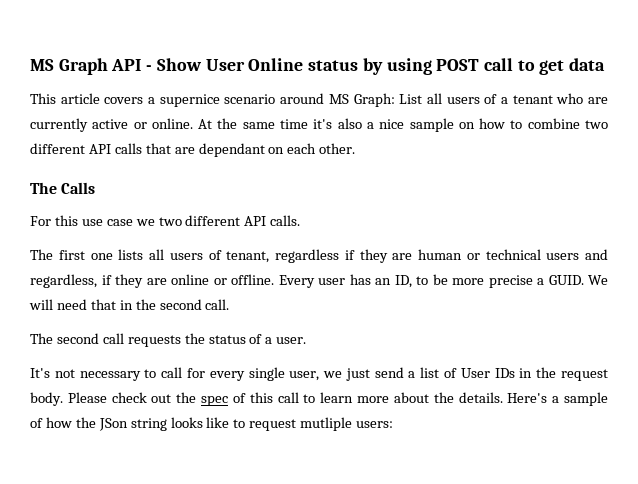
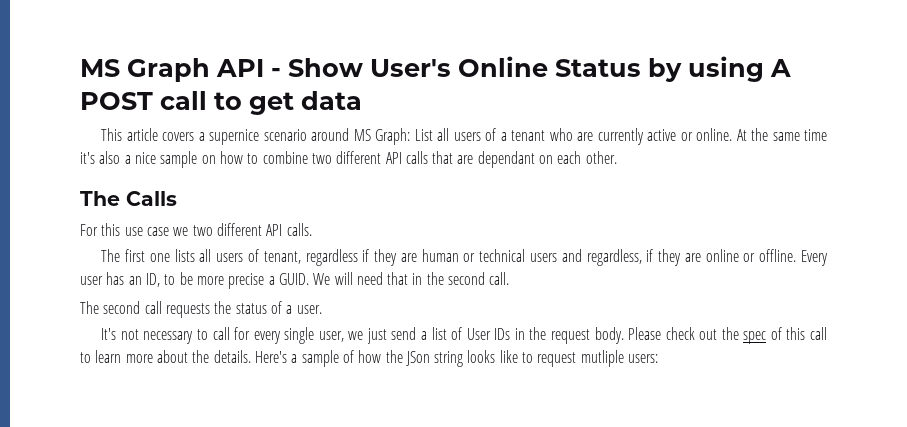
[205,58,359,71] User Online status -> [370,56,641,77] User's Online Status
(432, 66) none -> [770,59,791,77] A

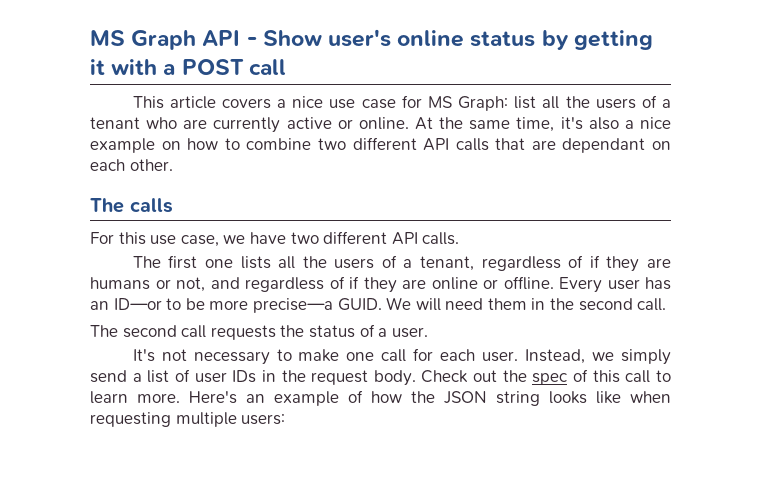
[370,56,791,82] User's Online Status by using A -> [328,29,653,50] [90,59,176,75] user's online status by getting it with a
[214,91,362,115] to get data -> (286, 67) none
[209,128,450,145] supernice scenario around MS Graph: List all -> [292,95,590,111] nice use case for MS Graph: list all the
[803,129,827,141] time -> [516,117,555,132] time,
[160,151,198,168] sample -> [90,138,155,153] example
[126,191,177,206] Calls -> [130,198,173,213] calls
[146,227,189,236] case we -> [180,232,286,247] case, we have
[216,249,259,262] users of -> [302,255,413,269] the users of a
[362,249,642,266] if they are human or technical users and regardless, -> [568,255,671,272] [90,276,345,292] of if they are humans or not, and regardless of
[145,273,160,287] ID, -> [113,298,162,310] ID—or
[228,273,275,289] precise a -> [252,298,333,313] precise—a
[387,272,409,285] that -> [487,298,527,310] them
[212,327,387,344] call for every single user, we just -> [298,348,671,365] make one call for each user. Instead, we simply
[466,328,491,340] User -> [194,372,227,383] user
[628,327,695,340] Please check -> [421,370,469,383] Check
[125,350,339,367] more about the details. Here's a sample -> [137,391,339,406] more. Here's an example
[405,351,430,366] JSon -> [444,391,487,404] JSON
[522,350,624,367] to request mutliple -> [630,391,671,403] [90,412,237,427] when requesting multiple

